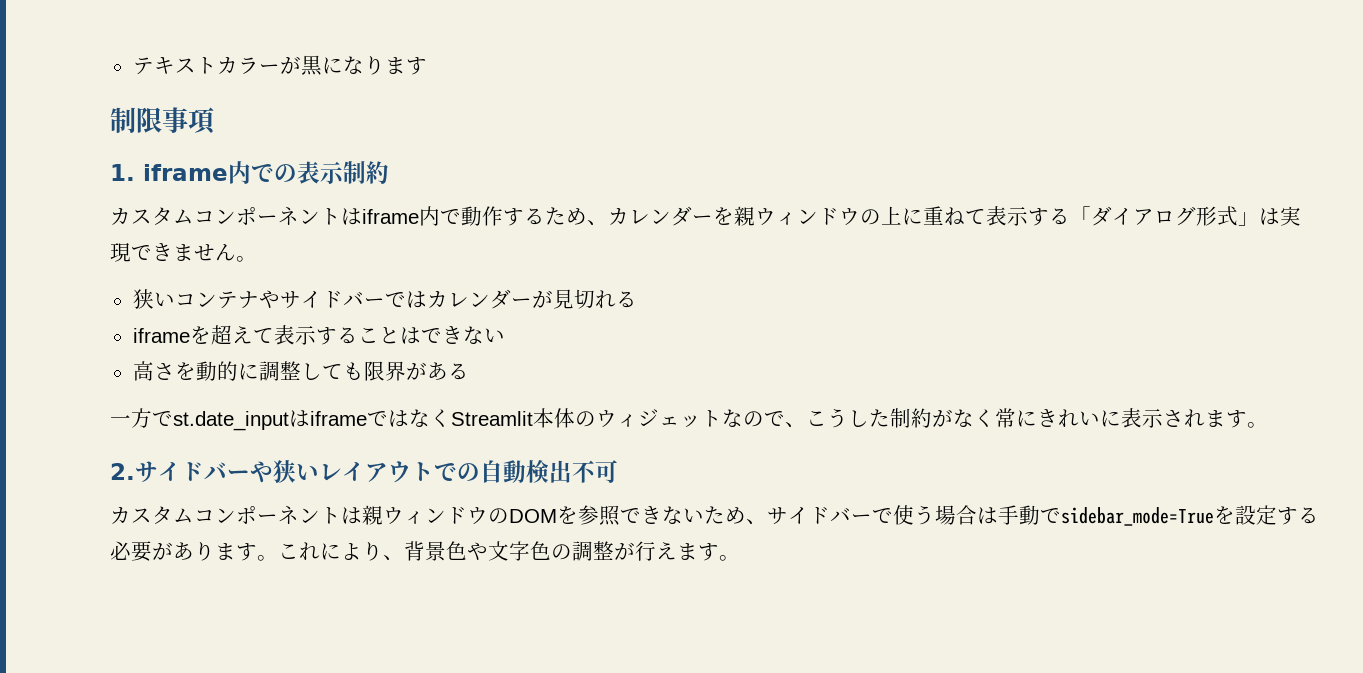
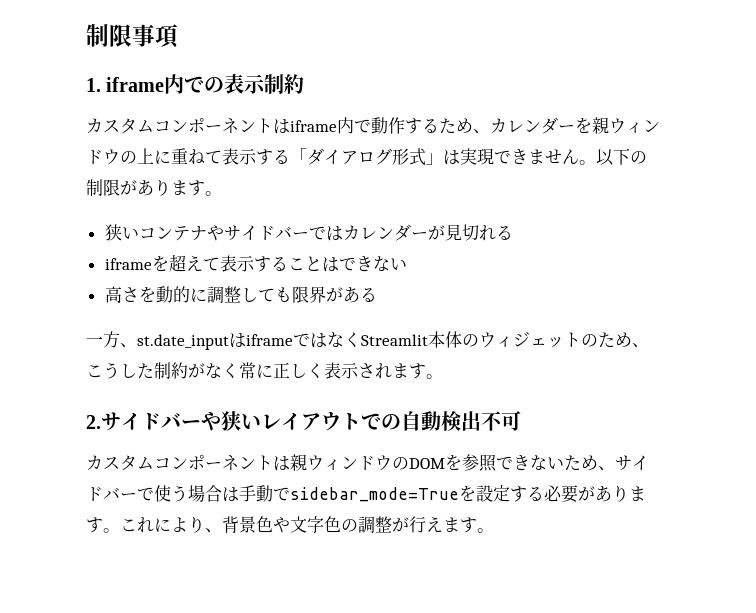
[132,55,427,76] テキストカラーが黒になります // -> (86, 35) none
(257, 259) none -> [596,148,647,166] [86,179,222,196] 以下の制限があります。
[152,411,173,426] で -> [120,343,137,348] 、
[722,409,785,427] なので -> [581,332,632,348] のため
[1037,409,1121,428] きれいに -> [273,362,324,378] 正しく

